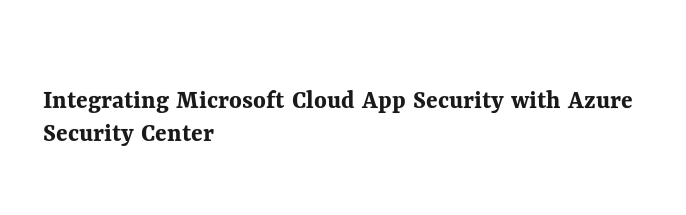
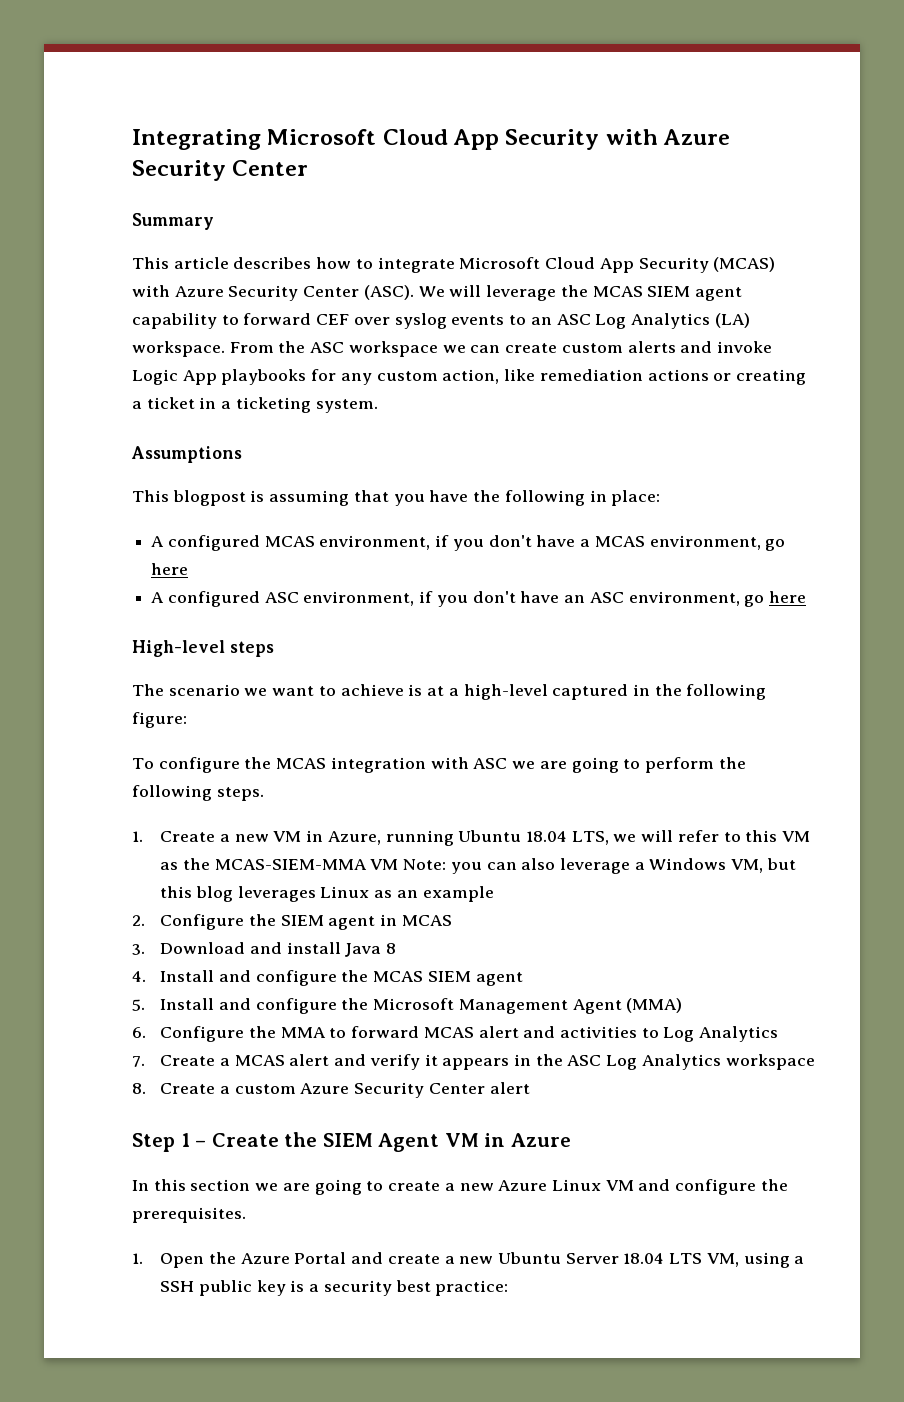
(215, 132) none -> [132,213,214,230] [132,257,776,273] [132,285,742,301] [132,313,750,329] [132,341,772,357] [132,369,806,385] [132,397,378,413] [131,446,242,463] [132,490,661,506] [151,535,786,551] [151,563,189,575] [151,591,806,607] [132,640,274,657] [132,684,767,700] [132,712,187,728] [132,757,746,773] [132,785,264,801] [132,830,811,846] [160,858,796,874] [160,886,494,902] [132,914,452,930] [132,942,397,957] [132,970,523,986] [132,998,683,1014] [132,1026,779,1042] [132,1054,815,1070] [132,1082,530,1098] [132,1132,571,1152] [132,1179,788,1195] [132,1207,246,1223] [132,1252,805,1268] [160,1280,509,1296] // Summary // This article describes how to integrate Microsoft Cloud App Security (MCAS) with Azure Security Center (ASC). We will leverage the MCAS SIEM agent capability to forward CEF over syslog events to an ASC Log Analytics (LA) workspace. From the ASC workspace we can create custom alerts and invoke Logic App playbooks for any custom action, like remediation actions or creating a ticket in a ticketing system. // Assumptions // This blogpost is assuming that you have the following in place: // A configured MCAS environment, if you don't have a MCAS environment, go here // A configured ASC environment, if you don't have an ASC environment, go here // High-level steps // The scenario we want to achieve is at a high-level captured in the following figure: // To configure the MCAS integration with ASC we are going to perform the following steps. // 1. Create a new VM in Azure, running Ubuntu 18.04 LTS, we will refer to this VM as the MCAS-SIEM-MMA VM Note: you can also leverage a Windows VM, but this blog leverages Linux as an example // 2. Configure the SIEM agent in MCAS // 3. Download and install Java 8 // 4. Install and configure the MCAS SIEM agent // 5. Install and configure the Microsoft Management Agent (MMA) // 6. Configure the MMA to forward MCAS alert and activities to Log Analytics // 7. Create a MCAS alert and verify it appears in the ASC Log Analytics workspace // 8. Create a custom Azure Security Center alert // Step 1 – Create the SIEM Agent VM in Azure // In this section we are going to create a new Azure Linux VM and configure the prerequisites. // 1. Open the Azure Portal and create a new Ubuntu Server 18.04 LTS VM, using a SSH public key is a security best practice:

